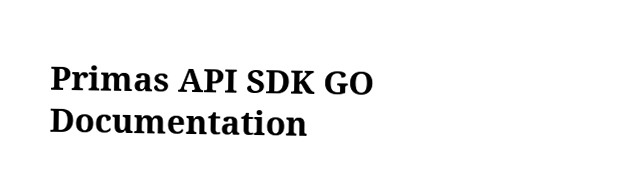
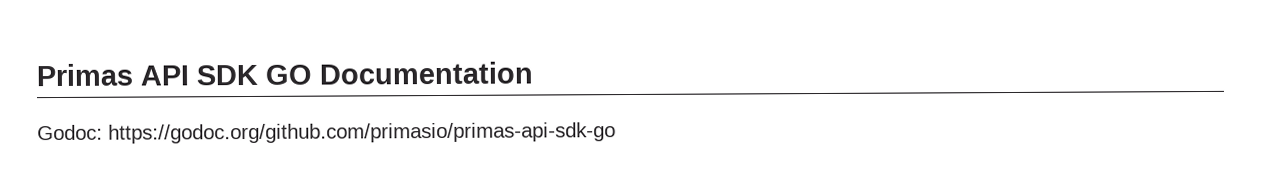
(308, 121) none -> [37,122,616,144] // Godoc: https://godoc.org/github.com/primasio/primas-api-sdk-go

